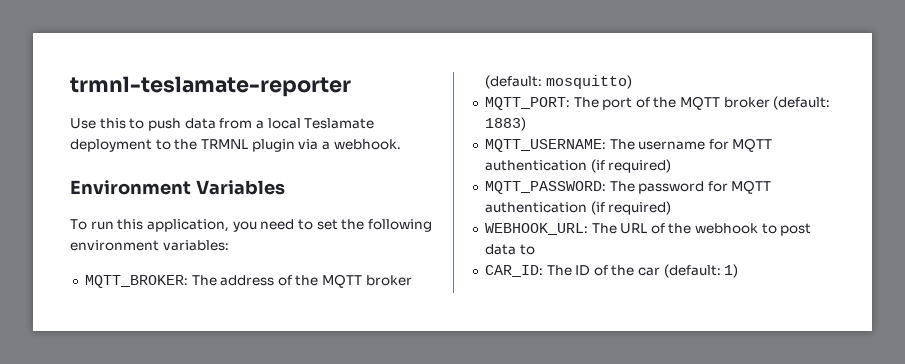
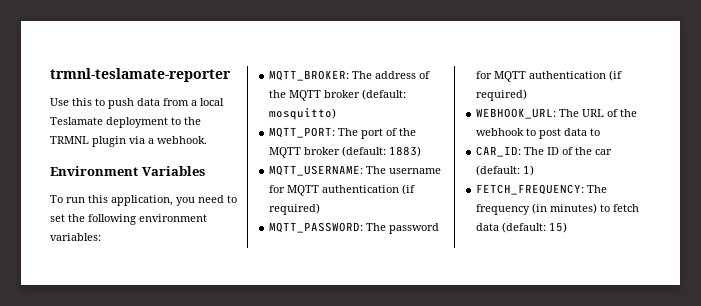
(739, 271) none -> [476,184,608,195] [476,203,640,215] [476,222,568,233] // FETCH_FREQUENCY: The frequency (in minutes) to fetch data (default: 15)

